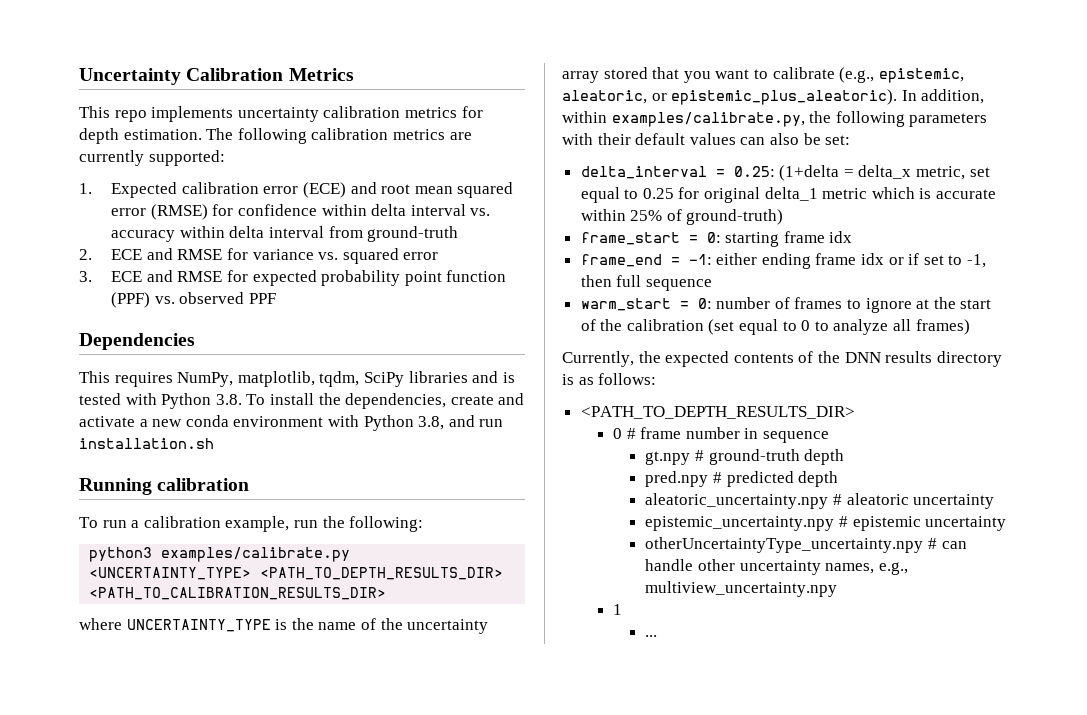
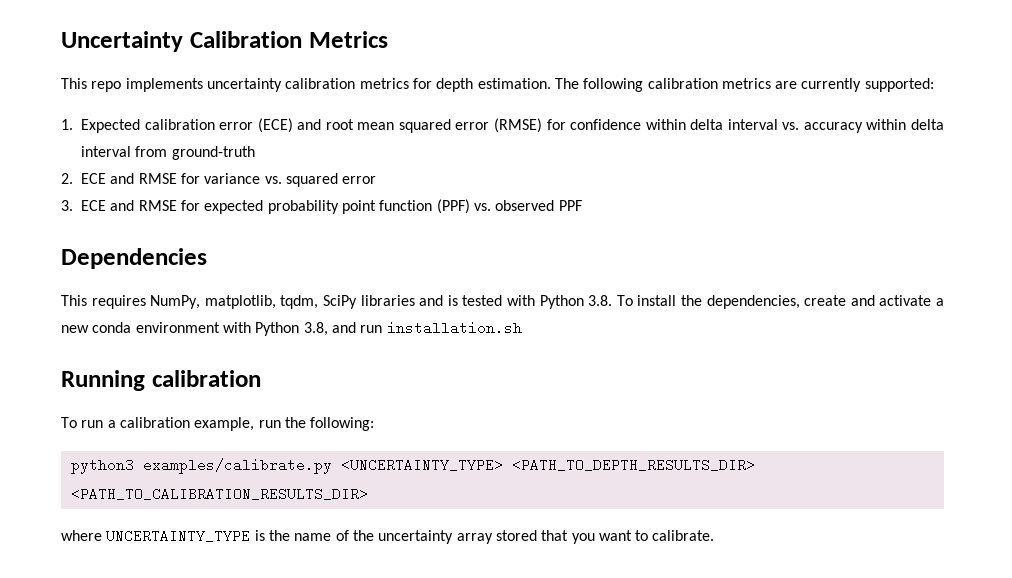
[772,67,964,83] [562,89,985,105] [562,111,988,127] [562,133,851,145] [580,165,990,181] [580,187,997,203] [580,209,784,225] [580,231,853,247] [580,253,987,269] [580,275,712,291] [580,297,992,313] [580,319,970,335] [562,351,1002,367] [562,373,657,385] [580,406,855,419] [613,427,829,443] [645,449,845,465] [645,471,839,487] [645,493,995,509] [645,516,1007,531] [645,537,967,553] [645,559,908,575] [645,581,838,597] [613,604,623,615] [645,635,658,637] calibrate (e.g., epistemic, aleatoric, or epistemic_plus_aleatoric). In addition, within examples/calibrate.py, the following parameters with their default values can also be set: // delta_interval = 0.25: (1+delta = delta_x metric, set equal to 0.25 for original delta_1 metric which is accurate within 25% of ground-truth) // frame_start = 0: starting frame idx // frame_end = -1: either ending frame idx or if set to -1, then full sequence // warm_start = 0: number of frames to ignore at the start of the calibration (set equal to 0 to analyze all frames) // Currently, the expected contents of the DNN results directory is as follows: // <PATH_TO_DEPTH_RESULTS_DIR> // 0 # frame number in sequence // gt.npy # ground-truth depth // pred.npy # predicted depth // aleatoric_uncertainty.npy # aleatoric uncertainty // epistemic_uncertainty.npy # epistemic uncertainty // otherUncertaintyType_uncertainty.npy # can handle other uncertainty names, e.g., multiview_uncertainty.npy // 1 // ... -> [652,530,715,541] calibrate.

